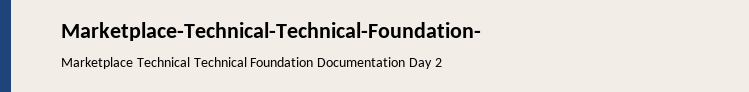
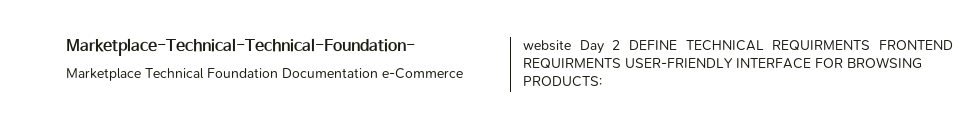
[193,57,247,67] Technical -> (204, 73) none
[408,58,442,69] Day 2 -> [382,68,463,79] [523,40,953,54] [523,57,922,69] [523,76,602,87] e-Commerce website Day 2 DEFINE TECHNICAL REQUIRMENTS FRONTEND REQUIRMENTS USER-FRIENDLY INTERFACE FOR BROWSING PRODUCTS:

